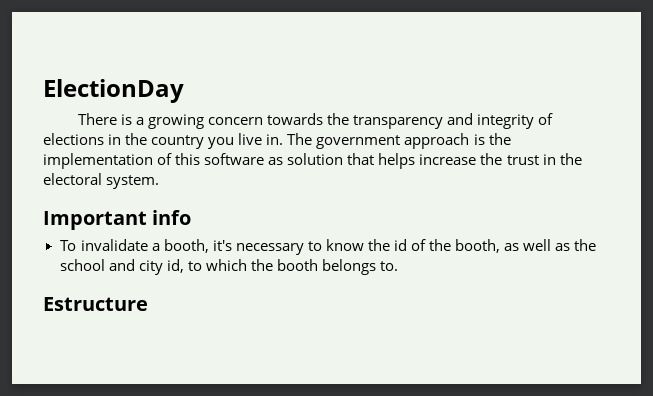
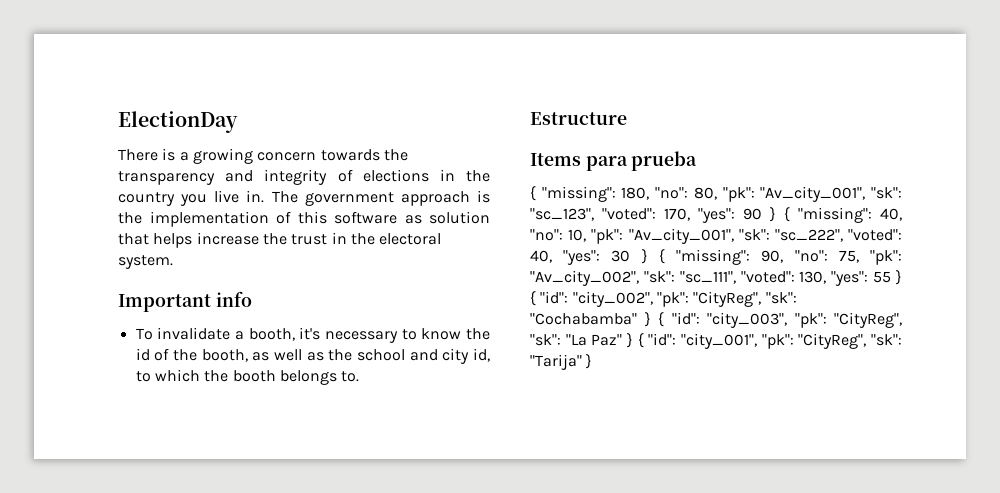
(148, 304) none -> [530,151,698,171] [530,186,902,202] [530,207,902,223] [530,228,902,244] [530,249,902,265] [530,270,902,286] [530,291,797,307] [530,312,902,328] [530,333,902,349] [530,354,593,370] // Items para prueba // { "missing": 180, "no": 80, "pk": "Av_city_001", "sk": "sc_123", "voted": 170, "yes": 90 } { "missing": 40, "no": 10, "pk": "Av_city_001", "sk": "sc_222", "voted": 40, "yes": 30 } { "missing": 90, "no": 75, "pk": "Av_city_002", "sk": "sc_111", "voted": 130, "yes": 55 } { "id": "city_002", "pk": "CityReg", "sk": "Cochabamba" } { "id": "city_003", "pk": "CityReg", "sk": "La Paz" } { "id": "city_001", "pk": "CityReg", "sk": "Tarija" }

